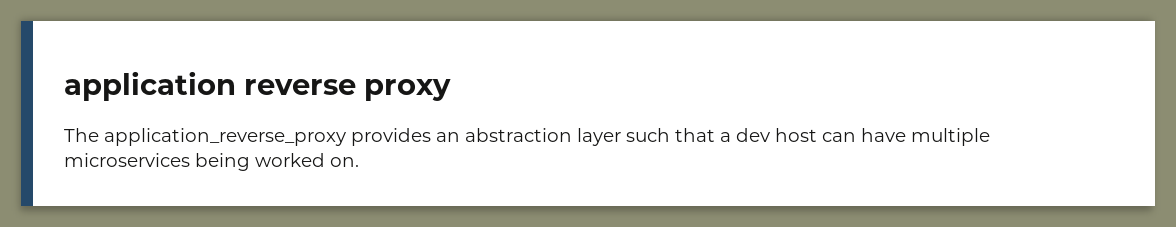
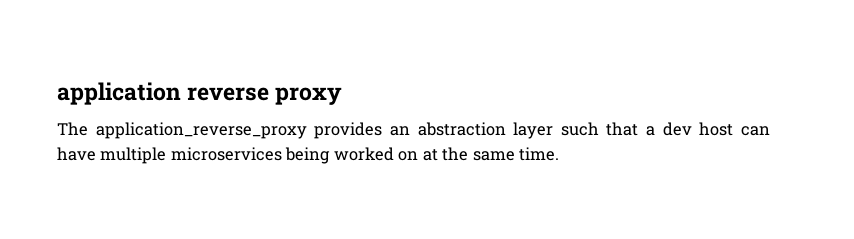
[330,157,359,167] on. -> [398,147,560,161] on at the same time.

